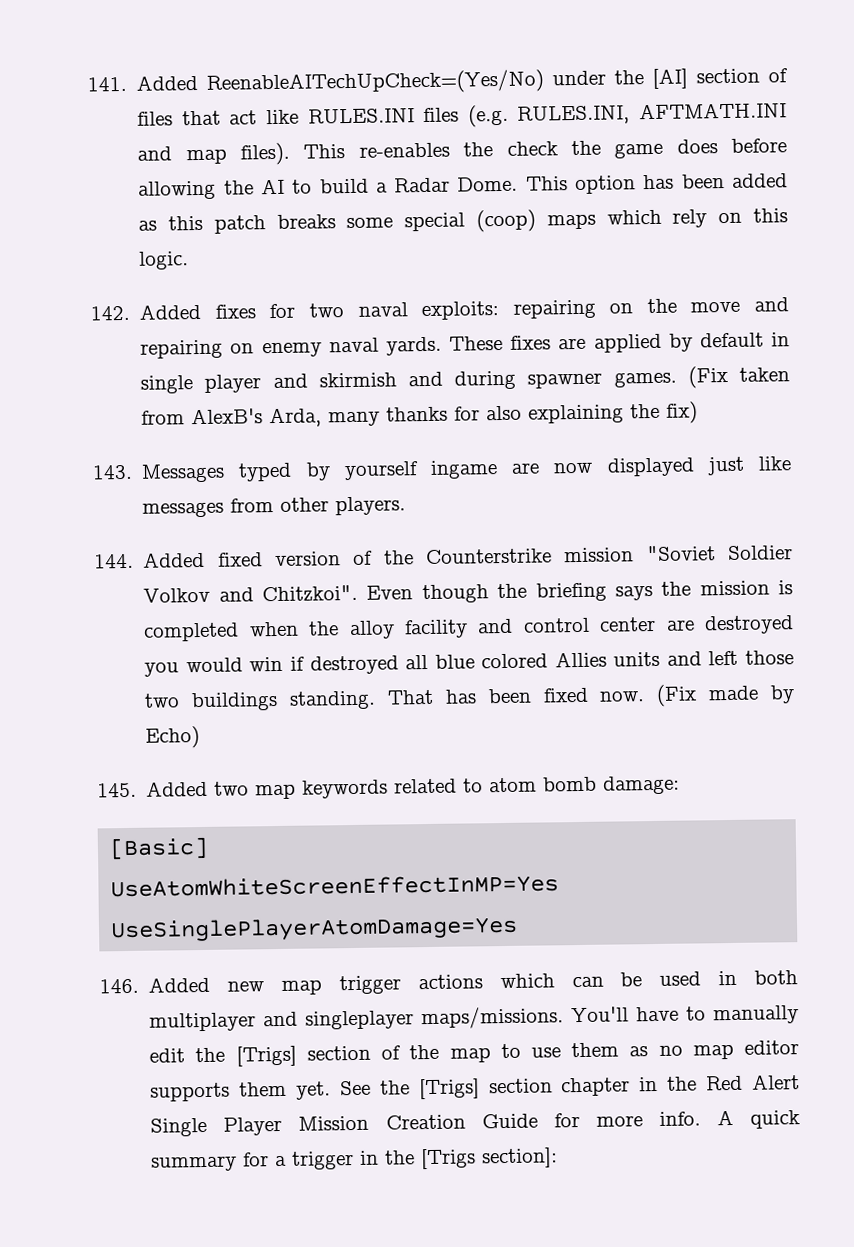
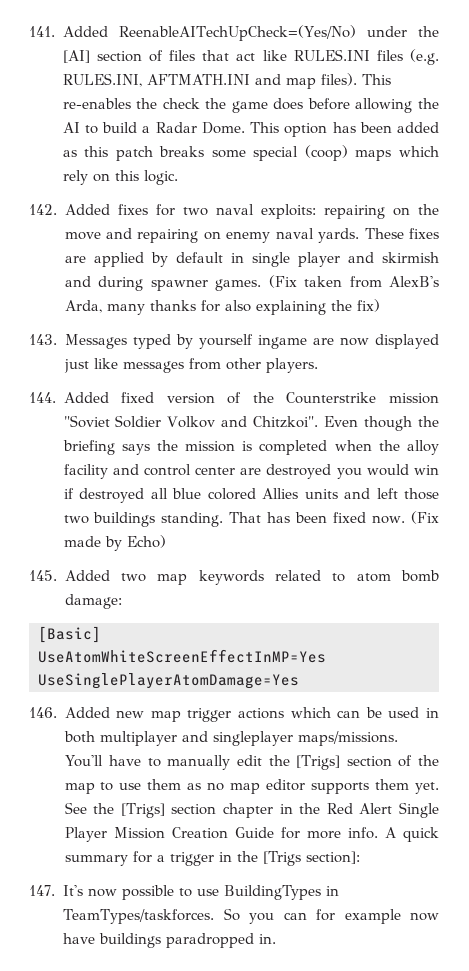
(559, 1158) none -> [29,885,340,900] [62,908,439,924] [62,933,276,948] // 147. It's now possible to use BuildingTypes in TeamTypes/taskforces. So you can for example now have buildings paradropped in.

